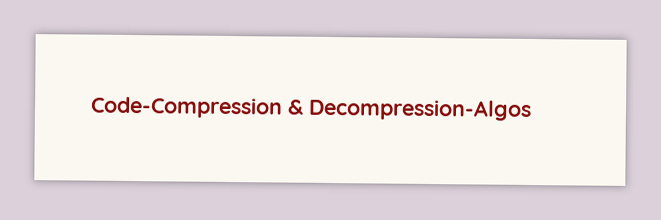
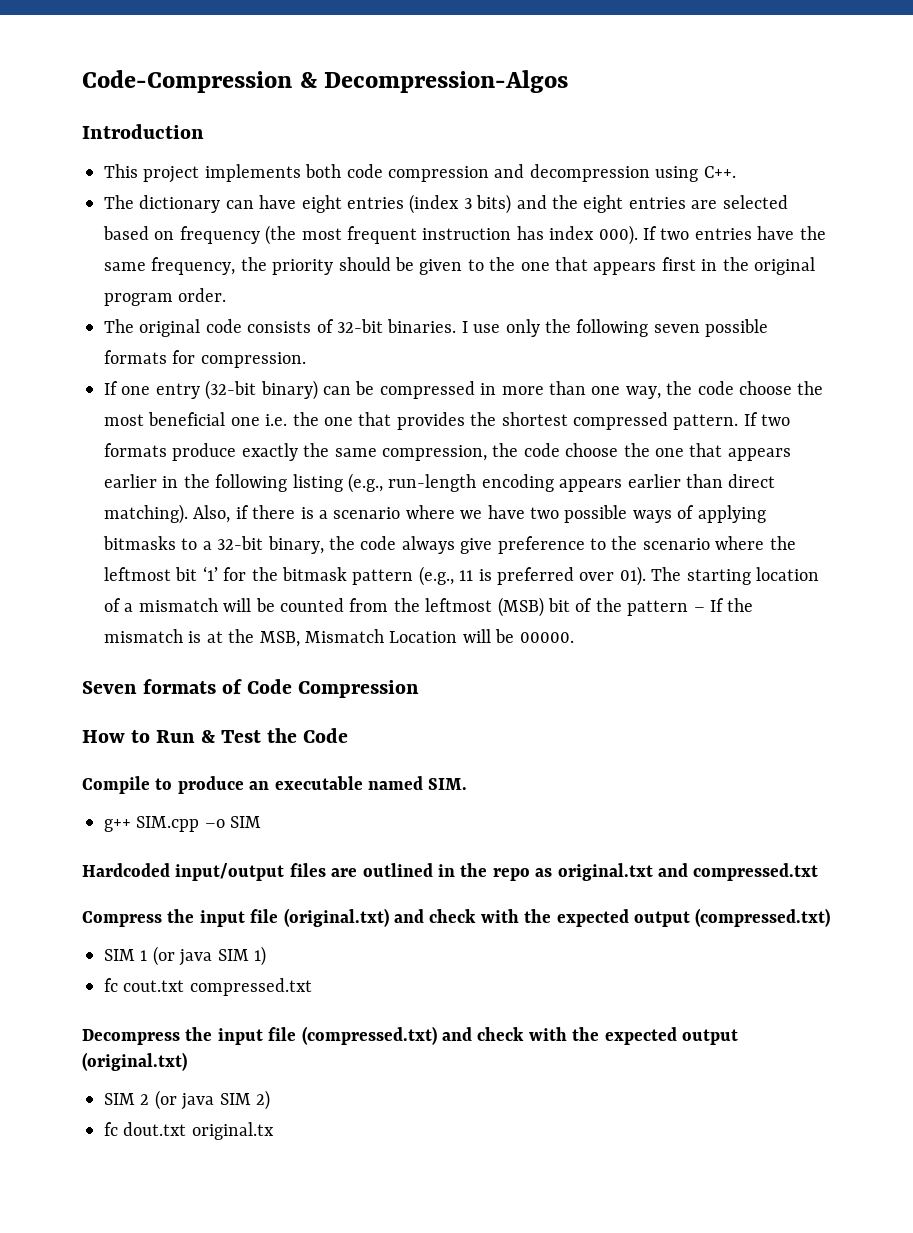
(532, 109) none -> [82,124,204,139] [104,164,736,183] [104,194,788,214] [103,225,826,245] [104,257,815,275] [104,288,227,306] [104,319,769,337] [104,350,306,368] [104,380,824,400] [104,412,791,430] [104,443,791,461] [104,473,776,493] [104,504,766,524] [103,536,796,554] [104,566,819,586] [104,597,754,617] [104,629,574,647] [82,679,420,698] [82,728,349,743] [82,776,468,794] [104,816,262,832] [82,863,819,881] [82,908,831,927] [104,946,266,966] [104,978,312,996] [82,1026,738,1045] [82,1052,187,1071] [104,1090,270,1110] [104,1122,274,1140] // Introduction // This project implements both code compression and decompression using C++. // The dictionary can have eight entries (index 3 bits) and the eight entries are selected based on frequency (the most frequent instruction has index 000). If two entries have the same frequency, the priority should be given to the one that appears first in the original program order. // The original code consists of 32-bit binaries. I use only the following seven possible formats for compression. // If one entry (32-bit binary) can be compressed in more than one way, the code choose the most beneficial one i.e. the one that provides the shortest compressed pattern. If two formats produce exactly the same compression, the code choose the one that appears earlier in the following listing (e.g., run-length encoding appears earlier than direct matching). Also, if there is a scenario where we have two possible ways of applying bitmasks to a 32-bit binary, the code always give preference to the scenario where the leftmost bit ‘1’ for the bitmask pattern (e.g., 11 is preferred over 01). The starting location of a mismatch will be counted from the leftmost (MSB) bit of the pattern – If the mismatch is at the MSB, Mismatch Location will be 00000. // Seven formats of Code Compression // How to Run & Test the Code // Compile to produce an executable named SIM. // g++ SIM.cpp –o SIM // Hardcoded input/output files are outlined in the repo as original.txt and compressed.txt // Compress the input file (original.txt) and check with the expected output (compressed.txt) // SIM 1 (or java SIM 1) // fc cout.txt compressed.txt // Decompress the input file (compressed.txt) and check with the expected output (original.txt) // SIM 2 (or java SIM 2) // fc dout.txt original.tx

